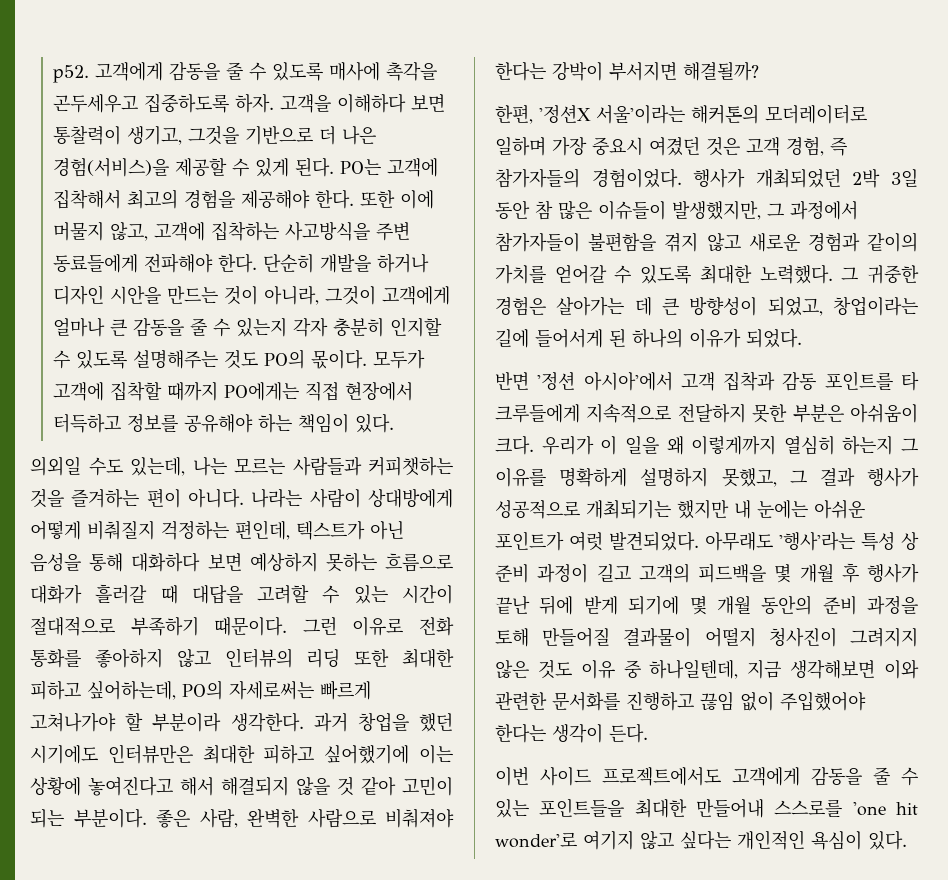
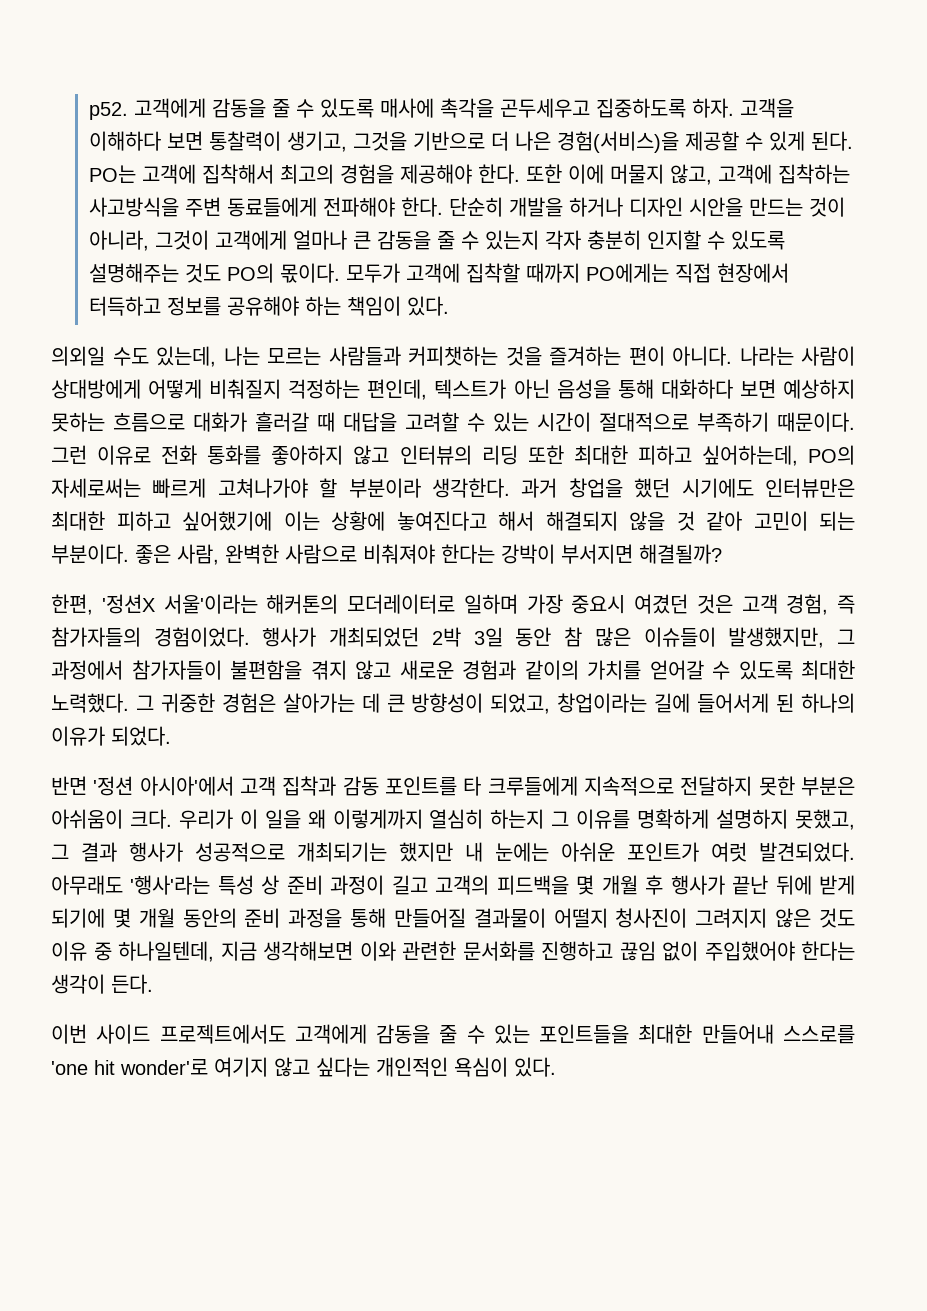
[495,628,529,647] 토해 -> [350,908,387,928] 통해

